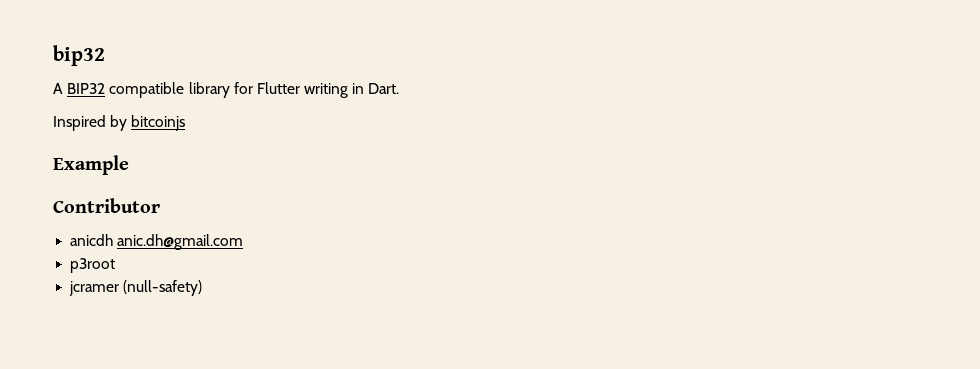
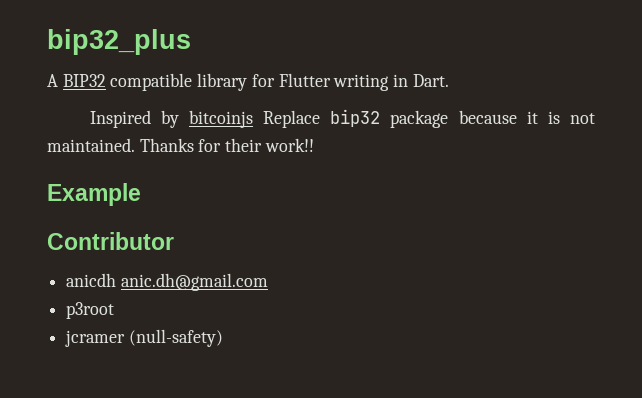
[53,45,105,66] bip32 -> [47,29,191,55] bip32_plus
(186, 123) none -> [263,109,595,128] [47,138,314,152] Replace bip32 package because it is not maintained. Thanks for their work!!

